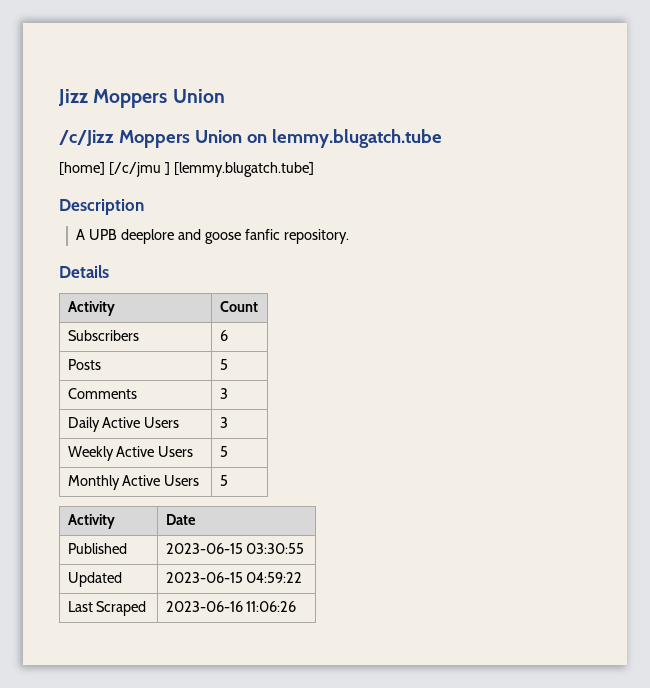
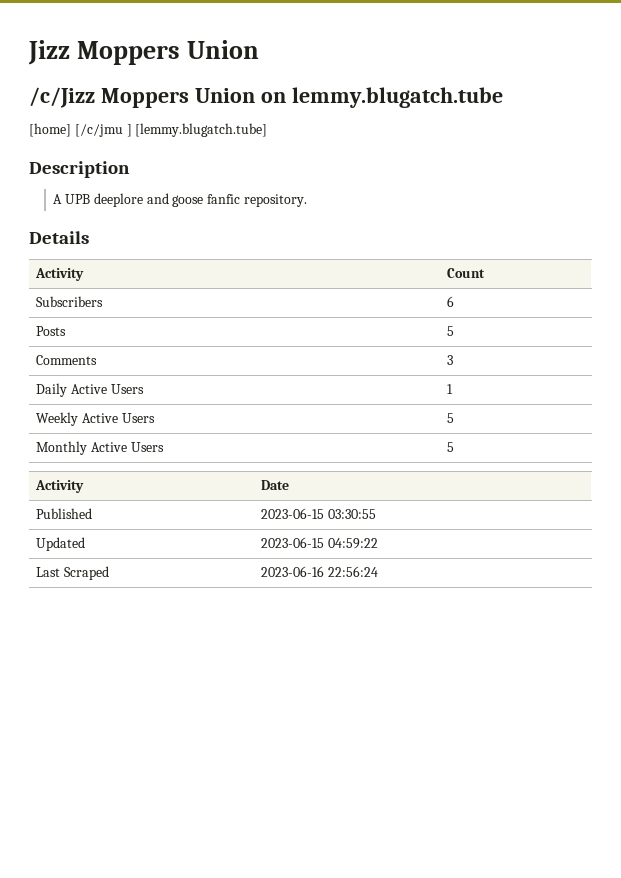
[219,417,228,428] 3 -> [447,384,454,394] 1
[246,601,297,612] 11:06:26 -> [328,566,379,577] 22:56:24

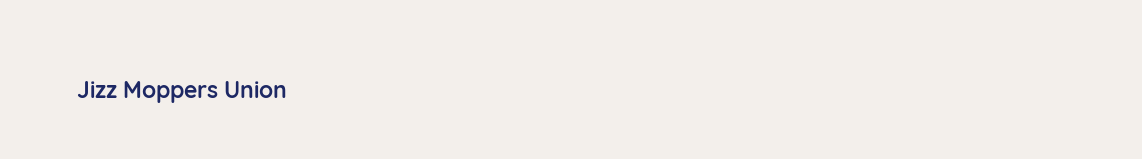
[29,87,503,108] [29,123,268,137] [29,161,130,178] [53,193,307,207] [29,231,89,244] [35,268,85,281] [447,268,486,278] [36,296,104,307] [447,296,455,307] [36,326,67,336] [447,326,455,336] [36,355,98,365] [447,355,454,365] [36,383,144,397] [447,384,454,394] [36,412,155,426] [447,413,455,423] [36,441,164,455] [447,442,455,452] [35,480,85,493] [261,480,290,490] [36,508,93,519] [261,508,377,519] [36,537,86,551] [261,537,379,549] [36,566,110,580] [261,566,379,577] // /c/Jizz Moppers Union on lemmy.blugatch.tube // [home] [/c/jmu ] [lemmy.blugatch.tube] // Description // A UPB deeplore and goose fanfic repository. // Details // Activity | Count // Subscribers | 6 // Posts | 5 // Comments | 3 // Daily Active Users | 1 // Weekly Active Users | 5 // Monthly Active Users | 5 // Activity | Date // Published | 2023-06-15 03:30:55 // Updated | 2023-06-15 04:59:22 // Last Scraped | 2023-06-16 22:56:24 -> (288, 89) none

